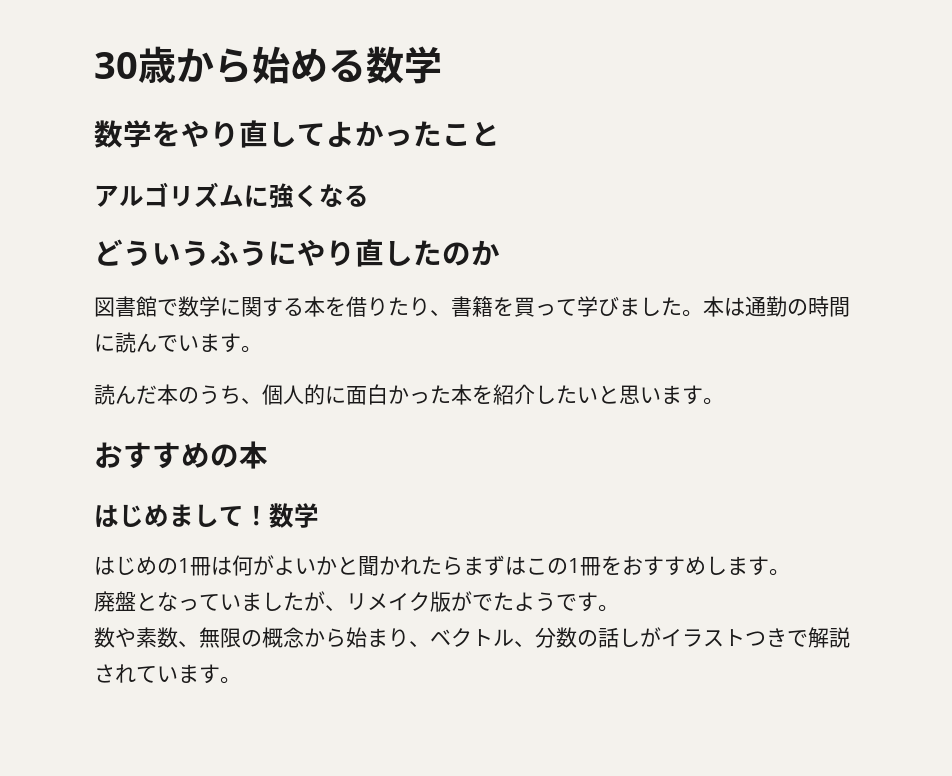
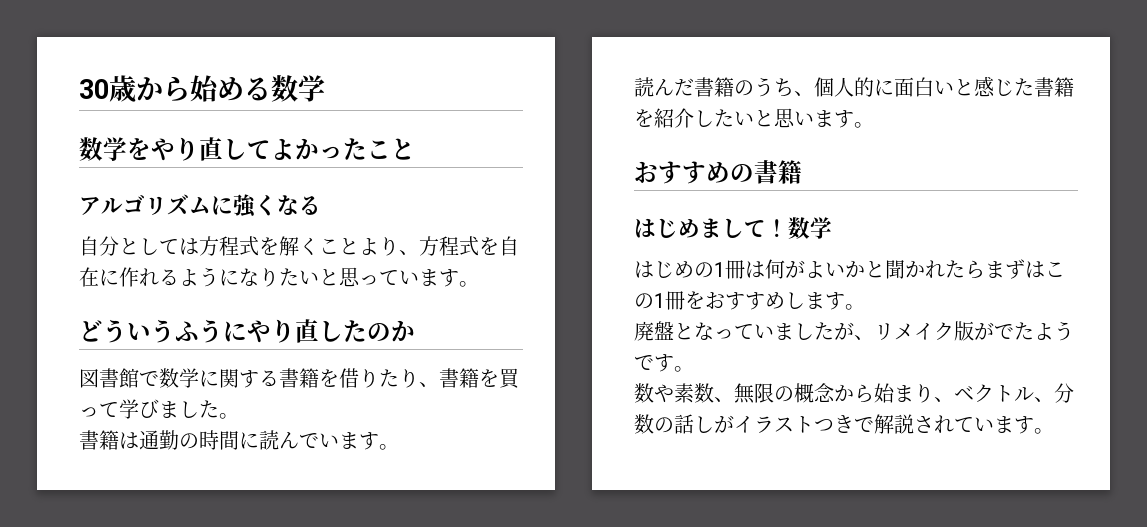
(369, 196) none -> [79,236,519,256] [79,267,479,287] // 自分としては方程式を解くことより、方程式を自在に作れるようになりたいと思っています。
[304,296,325,317] 本 -> [279,368,319,388] 書籍
[703,296,724,317] 本 -> [79,430,119,450] // 書籍
[157,384,178,405] 本 -> [694,77,734,97] 書籍
[388,384,472,405] かった本 -> [934,76,1074,97] いと感じた書籍
[239,441,268,469] 本 -> [754,160,802,184] 書籍

